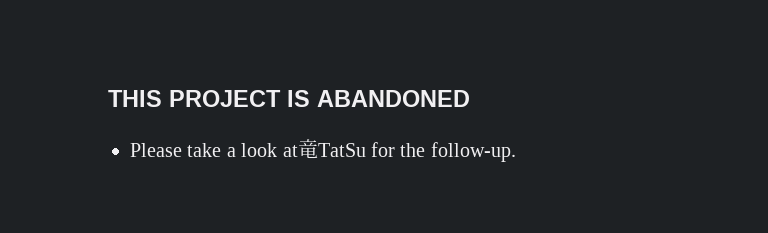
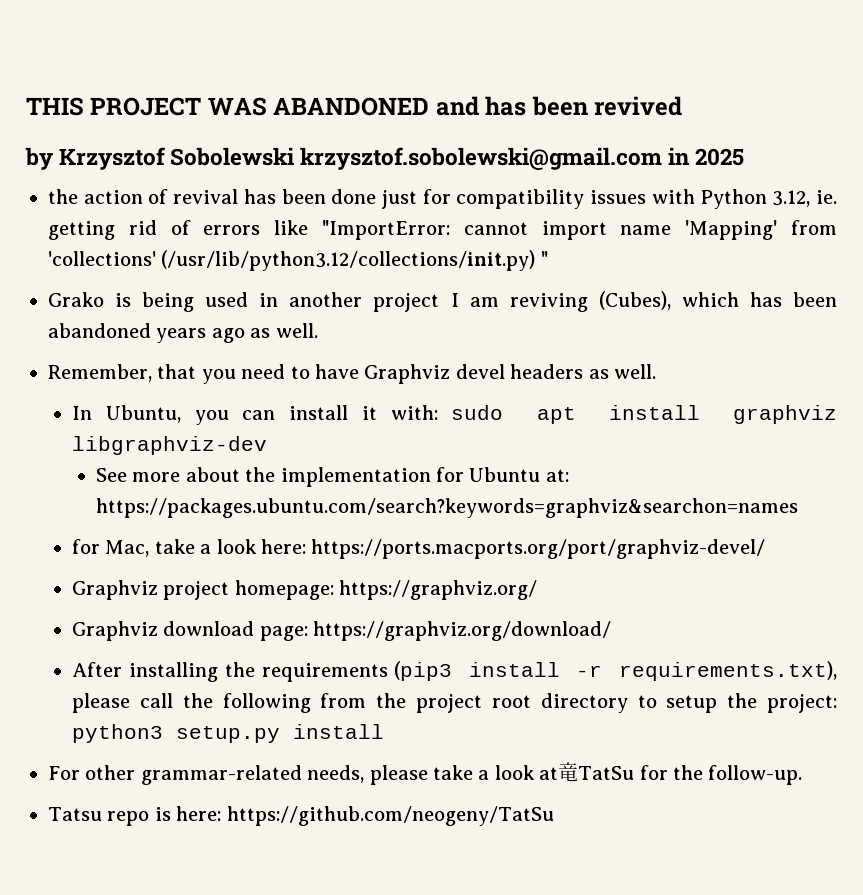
[287,90,310,107] IS -> [207,97,267,116] WAS
[130,143,182,157] // Please -> [435,96,683,116] [25,147,745,170] [48,189,837,209] [48,220,837,240] [48,250,548,271] [48,291,838,312] [48,323,318,343] [48,364,656,384] [72,405,837,425] [72,436,268,455] [96,467,569,487] [96,498,799,518] [72,539,766,559] [72,580,538,600] [72,621,612,641] [72,661,837,682] [72,693,837,713] [72,724,385,743] [48,765,428,785] and has been revived // by Krzysztof Sobolewski krzysztof.sobolewski@gmail.com in 2025 // the action of revival has been done just for compatibility issues with Python 3.12, ie. getting rid of errors like "ImportError: cannot import name 'Mapping' from 'collections' (/usr/lib/python3.12/collections/init.py) " // Grako is being used in another project I am reviving (Cubes), which has been abandoned years ago as well. // Remember, that you need to have Graphviz devel headers as well. // In Ubuntu, you can install it with: sudo apt install graphviz libgraphviz-dev // See more about the implementation for Ubuntu at: https://packages.ubuntu.com/search?keywords=graphviz&searchon=names // for Mac, take a look here: https://ports.macports.org/port/graphviz-devel/ // Graphviz project homepage: https://graphviz.org/ // Graphviz download page: https://graphviz.org/download/ // After installing the requirements (pip3 install -r requirements.txt), please call the following from the project root directory to setup the project: python3 setup.py install // For other grammar-related needs, please
(516, 152) none -> [48,806,554,826] // Tatsu repo is here: https://github.com/neogeny/TatSu

